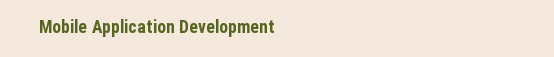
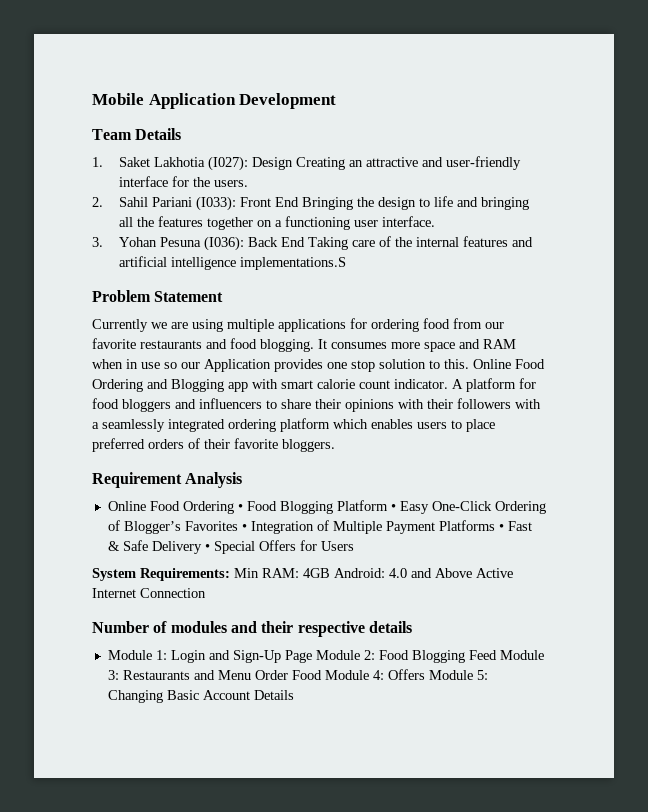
(276, 28) none -> [92,128,182,140] [92,156,522,171] [119,176,249,187] [92,196,530,211] [119,216,436,230] [92,236,534,251] [119,256,347,270] [92,290,224,302] [92,318,504,332] [92,338,516,352] [92,359,545,372] [92,378,536,392] [92,398,541,412] [92,418,495,432] [92,438,335,452] [92,472,243,488] [107,500,546,514] [107,520,532,534] [107,540,354,554] [92,568,513,581] [92,588,206,598] [92,621,412,637] [107,650,544,663] [107,669,488,680] [107,690,294,703] // Team Details // 1. Saket Lakhotia (I027): Design Creating an attractive and user-friendly interface for the users. // 2. Sahil Pariani (I033): Front End Bringing the design to life and bringing all the features together on a functioning user interface. // 3. Yohan Pesuna (I036): Back End Taking care of the internal features and artificial intelligence implementations.S // Problem Statement // Currently we are using multiple applications for ordering food from our favorite restaurants and food blogging. It consumes more space and RAM when in use so our Application provides one stop solution to this. Online Food Ordering and Blogging app with smart calorie count indicator. A platform for food bloggers and influencers to share their opinions with their followers with a seamlessly integrated ordering platform which enables users to place preferred orders of their favorite bloggers. // Requirement Analysis // Online Food Ordering • Food Blogging Platform • Easy One-Click Ordering of Blogger’s Favorites • Integration of Multiple Payment Platforms • Fast & Safe Delivery • Special Offers for Users // System Requirements: Min RAM: 4GB Android: 4.0 and Above Active Internet Connection // Number of modules and their respective details // Module 1: Login and Sign-Up Page Module 2: Food Blogging Feed Module 3: Restaurants and Menu Order Food Module 4: Offers Module 5: Changing Basic Account Details

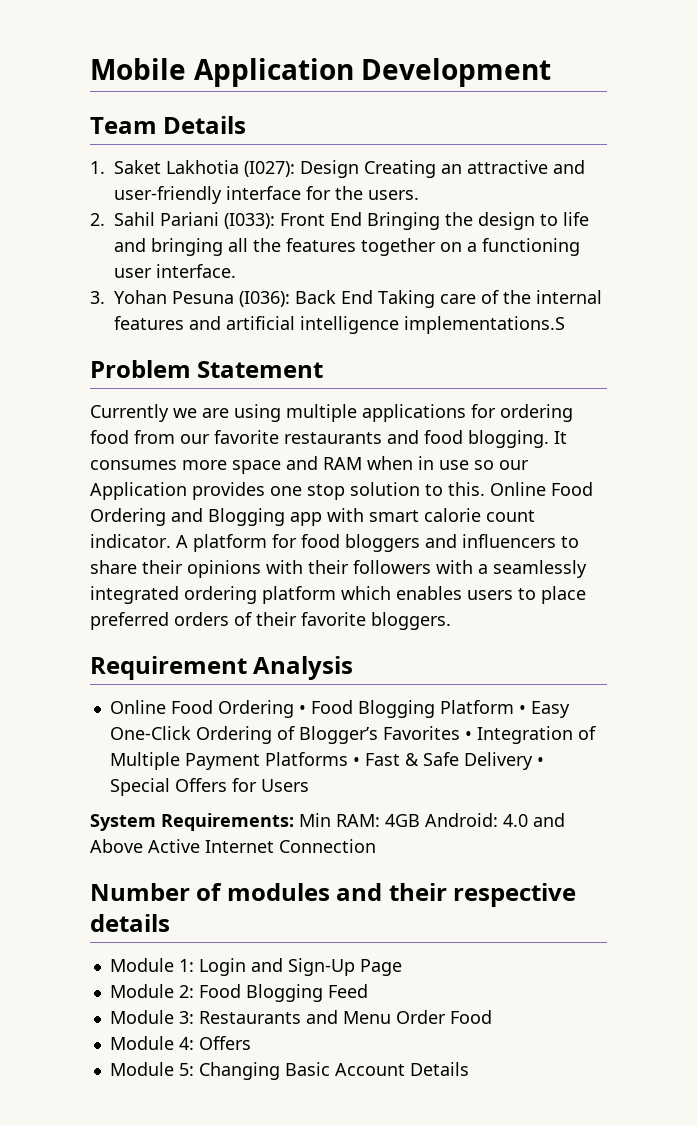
(312, 656) none -> (402, 967) //
(497, 655) none -> (368, 991) //
(322, 675) none -> (492, 1017) //
(425, 674) none -> (251, 1043) //

